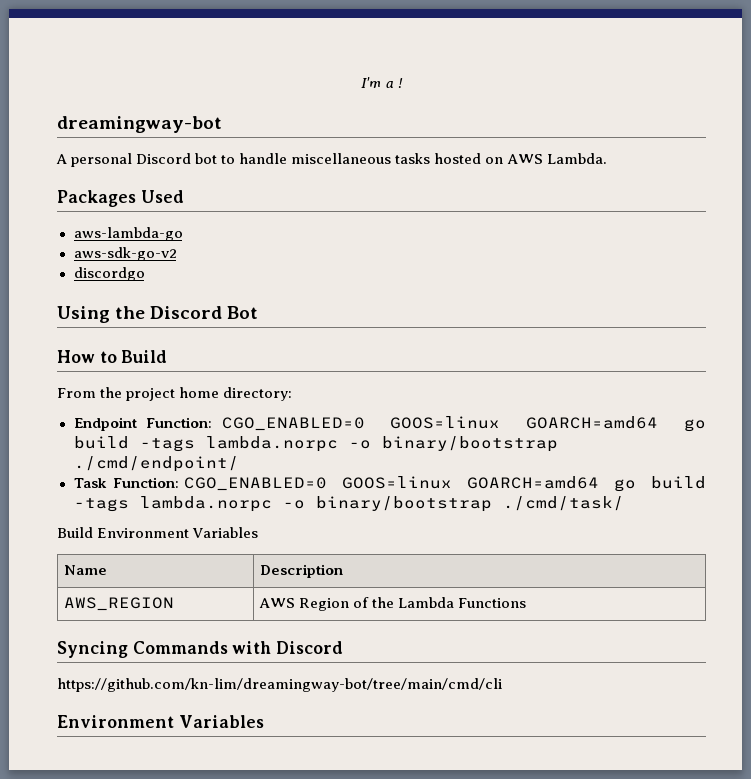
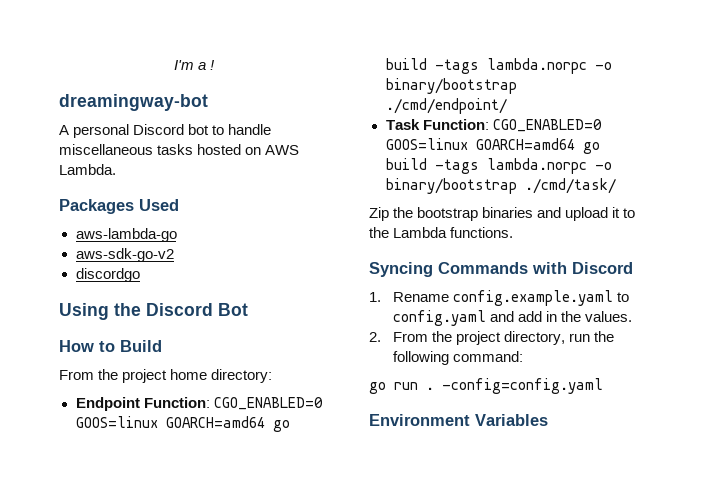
[57,527,259,538] [64,565,108,575] [260,564,344,578] [64,597,175,611] [259,597,370,611] Build Environment Variables // Name | Description // AWS_REGION | AWS Region of -> [369,207,636,221] Zip the bootstrap binaries and upload it to
[458,598,527,608] Functions -> [450,227,514,238] functions.
[57,678,502,692] https://github.com/kn-lim/dreamingway-bot/tree/main/cmd/cli -> [369,290,629,306] [392,310,632,326] [369,331,614,345] [392,351,523,365] [369,378,603,394] 1. Rename config.example.yaml to config.yaml and add in the values. // 2. From the project directory, run the following command: // go run . -config=config.yaml

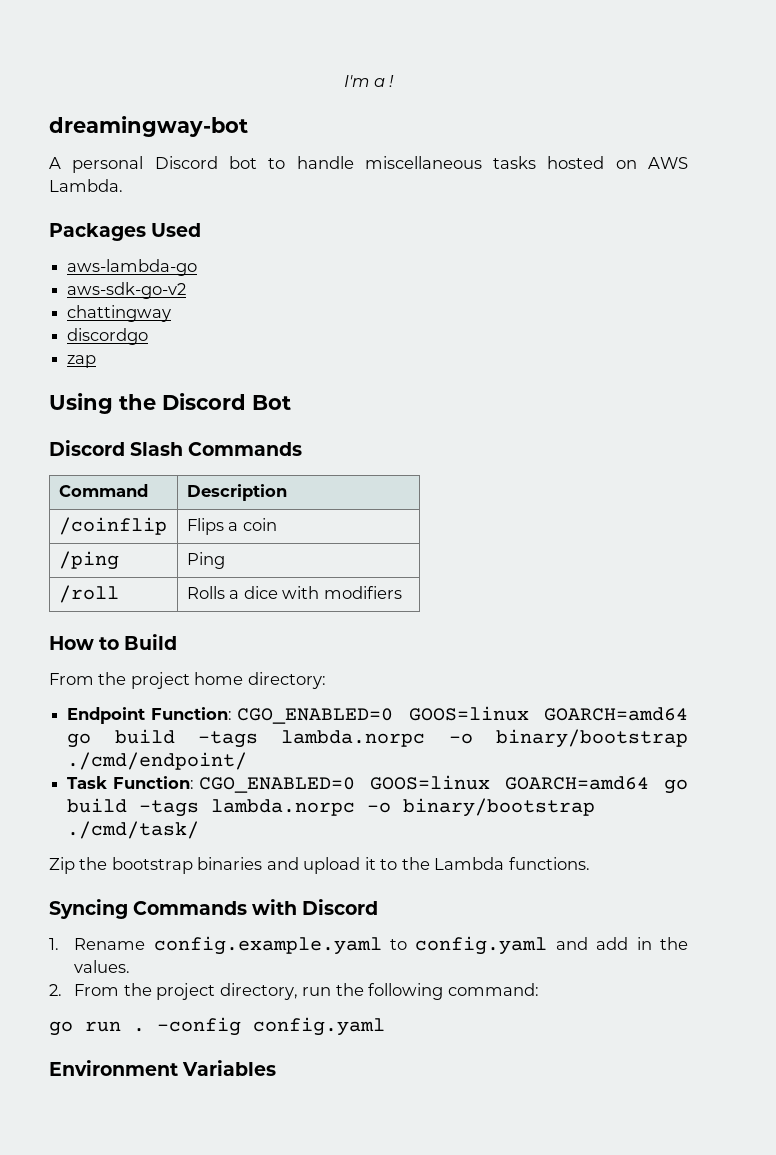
(174, 255) none -> [67,305,172,322] // chattingway
(140, 275) none -> [67,355,97,368] // zap
(248, 309) none -> [49,440,303,456] [58,484,148,497] [186,484,287,501] [58,517,167,535] [186,518,277,535] [58,551,119,570] [186,552,225,569] [58,585,119,603] [186,586,402,599] // Discord Slash Commands // Command | Description // /coinflip | Flips a coin // /ping | Ping // /roll | Rolls a dice with modifiers
[442,378,603,394] -config=config.yaml -> [157,1017,385,1036] -config config.yaml

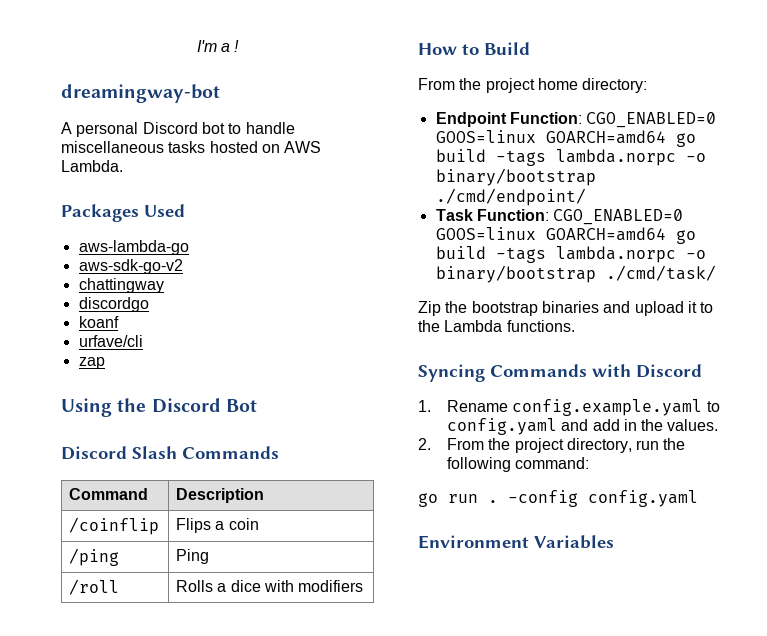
(149, 336) none -> [78,316,119,328] [78,335,143,347] // koanf // urfave/cli

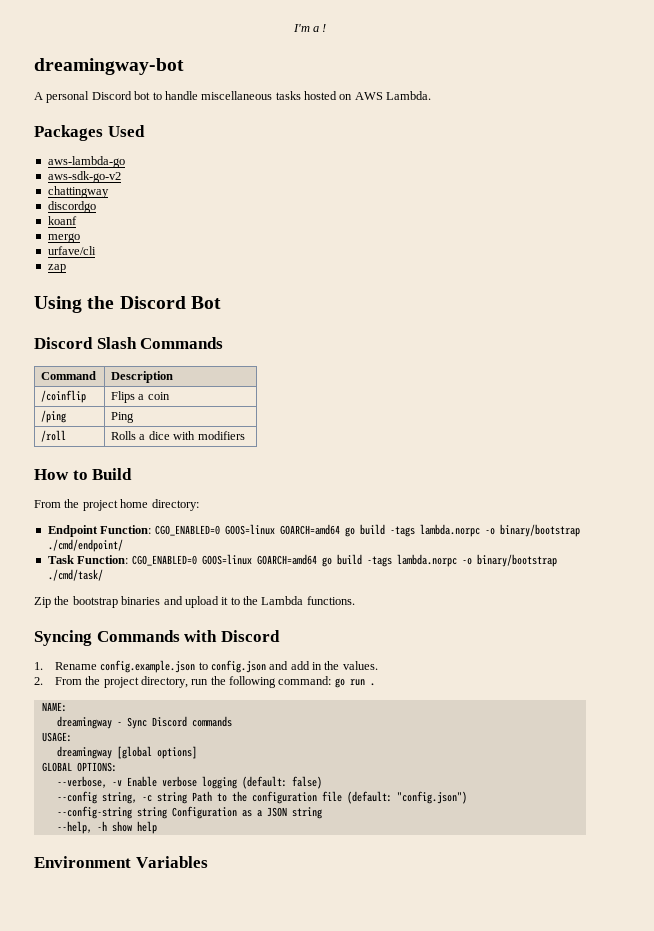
(119, 322) none -> [47,233,80,243] // mergo
[512,399,720,416] [446,418,557,435] config.example.yaml to config.yaml -> [100,660,266,673] config.example.json to config.json
(590, 463) // -> (332, 680) none
[508,490,698,507] -config config.yaml -> [41,702,67,712] [56,716,232,729] [41,732,72,742] [56,746,197,759] [41,762,117,772] [56,776,322,789] [56,791,467,804] [56,806,322,819] [56,821,157,834] // NAME: // dreamingway - Sync Discord commands // USAGE: // dreamingway [global options] // GLOBAL OPTIONS: // --verbose, -v Enable verbose logging (default: false) // --config string, -c string Path to the configuration file (default: "config.json") // --config-string string Configuration as a JSON string // --help, -h show help

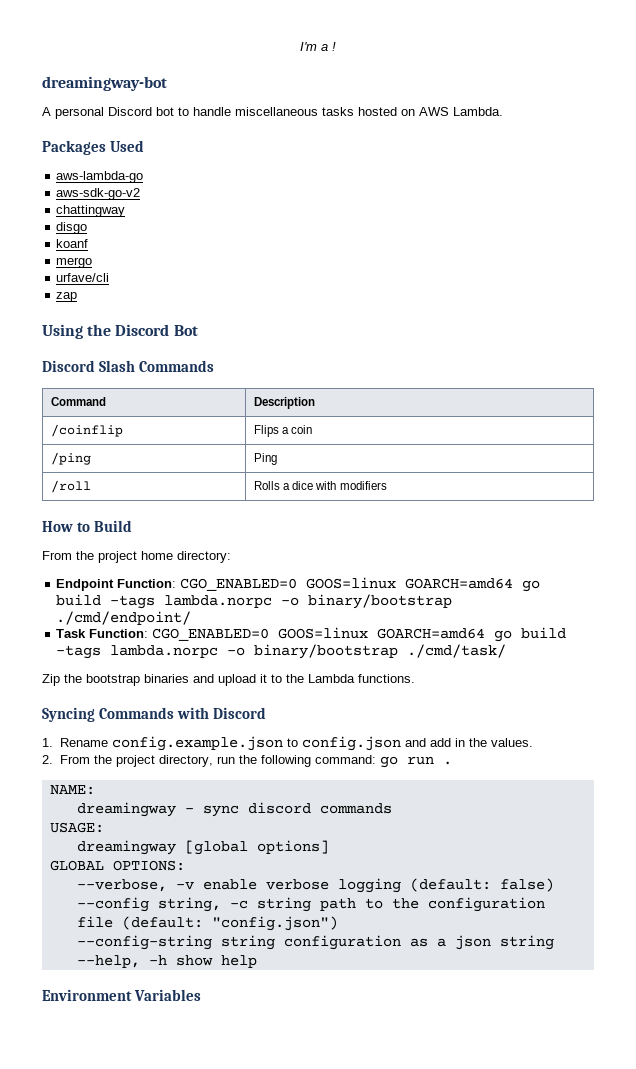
[47,201,96,213] discordgo -> [56,222,88,234] disgo
[126,716,187,729] Sync Discord -> [202,802,311,817] sync discord
[126,776,157,787] Enable -> [202,879,257,890] enable
[191,791,212,802] Path -> [319,898,356,911] path
[171,806,237,819] Configuration -> [283,935,401,950] configuration
[266,807,287,817] JSON -> [454,935,491,950] json

